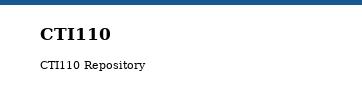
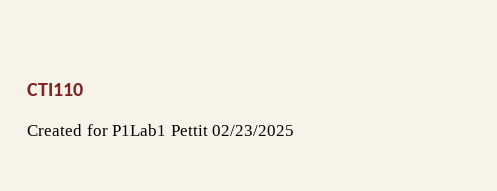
[40,61,146,71] CTI110 Repository -> [27,124,295,136] Created for P1Lab1 Pettit 02/23/2025

